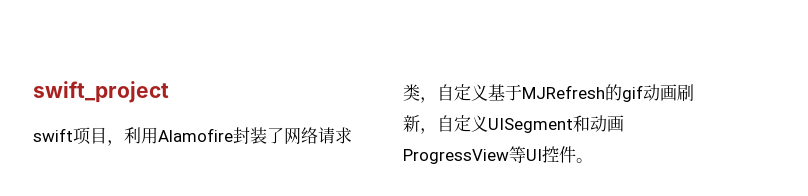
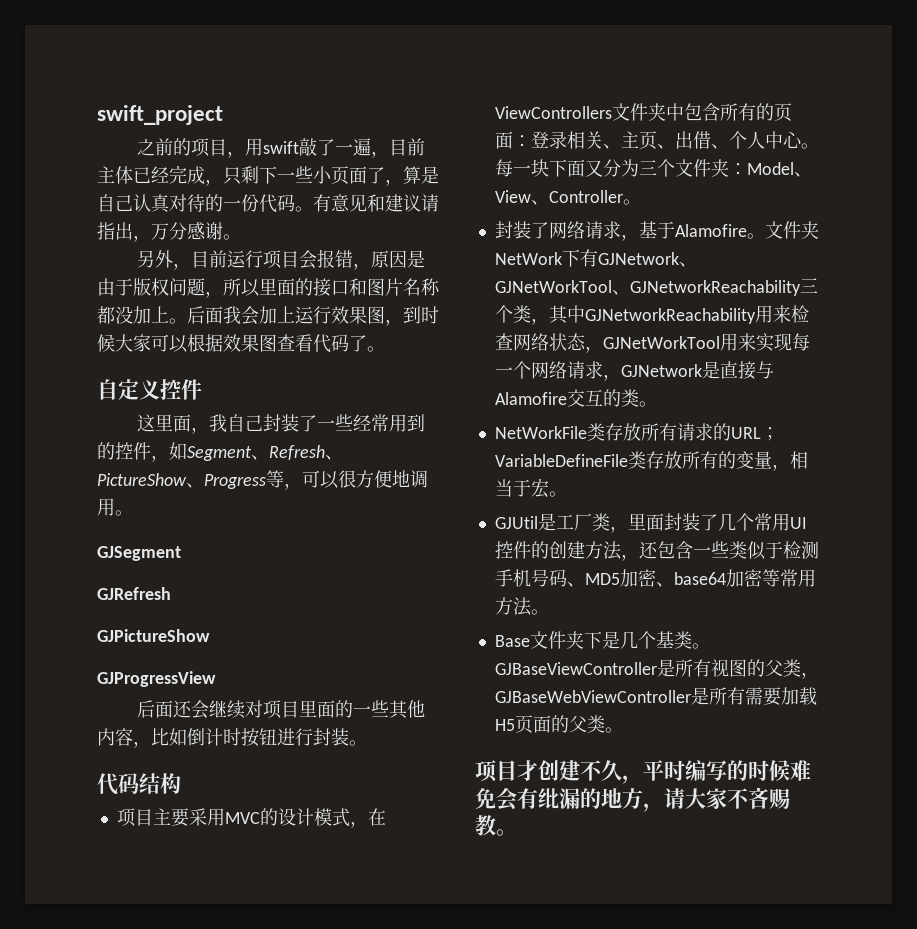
[33,127,352,146] [403,84,694,103] [403,115,624,134] [403,146,576,164] swift项目，利用Alamofire封装了网络请求类，自定义基于MJRefresh的gif动画刷新，自定义UISegment和动画ProgressView等UI控件 -> [137,138,426,158] [97,165,439,186] [97,194,439,213] [97,222,241,242] [137,249,426,270] [97,278,440,298] [97,306,439,326] [97,334,385,353] [97,379,202,400] [137,414,426,434] [97,442,343,462] [97,470,428,490] [97,498,133,516] [97,546,181,561] [97,587,171,600] [97,629,210,642] [97,671,216,687] [137,700,426,719] [97,728,367,748] [97,773,181,795] [116,808,386,828] [494,103,792,122] [494,131,819,150] [494,159,812,177] [494,190,641,205] [494,221,819,241] [494,249,697,267] [494,278,818,296] [494,305,809,325] [494,333,810,353] [494,361,774,381] [494,389,657,407] [494,423,779,441] [494,451,808,471] [494,479,567,498] [494,513,807,533] [494,541,819,561] [494,569,816,587] [494,597,549,616] [494,631,710,649] [494,659,819,679] [494,687,817,706] [494,715,623,734] [475,760,811,784] [475,787,790,812] [475,815,496,836] 之前的项目，用swift敲了一遍，目前主体已经完成，只剩下一些小页面了，算是自己认真对待的一份代码。有意见和建议请指出，万分感谢。 // 另外，目前运行项目会报错，原因是由于版权问题，所以里面的接口和图片名称都没加上。后面我会加上运行效果图，到时候大家可以根据效果图查看代码了。 // 自定义控件 // 这里面，我自己封装了一些经常用到的控件，如Segment、Refresh、PictureShow、Progress等，可以很方便地调用。 // GJSegment // GJRefresh // GJPictureShow // GJProgressView // 后面还会继续对项目里面的一些其他内容，比如倒计时按钮进行封装。 // 代码结构 // 项目主要采用MVC的设计模式，在ViewControllers文件夹中包含所有的页面：登录相关、主页、出借、个人中心。每一块下面又分为三个文件夹：Model、View、Controller。 // 封装了网络请求，基于Alamofire。文件夹NetWork下有GJNetwork、GJNetWorkTool、GJNetworkReachability三个类，其中GJNetworkReachability用来检查网络状态，GJNetWorkTool用来实现每一个网络请求，GJNetwork是直接与Alamofire交互的类。 // NetWorkFile类存放所有请求的URL；VariableDefineFile类存放所有的变量，相当于宏。 // GJUtil是工厂类，里面封装了几个常用UI控件的创建方法，还包含一些类似于检测手机号码、MD5加密、base64加密等常用方法。 // Base文件夹下是几个基类。GJBaseViewController是所有视图的父类，GJBaseWebViewController是所有需要加载H5页面的父类。 // 项目才创建不久，平时编写的时候难免会有纰漏的地方，请大家不吝赐教

